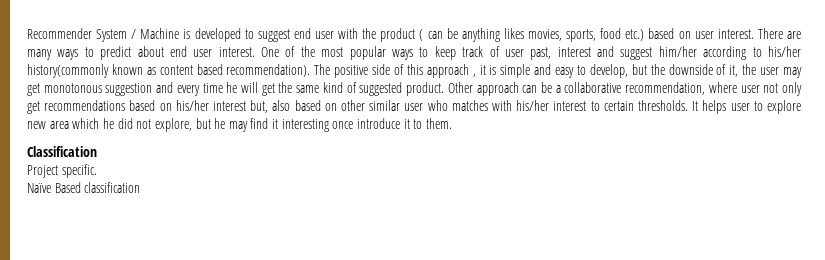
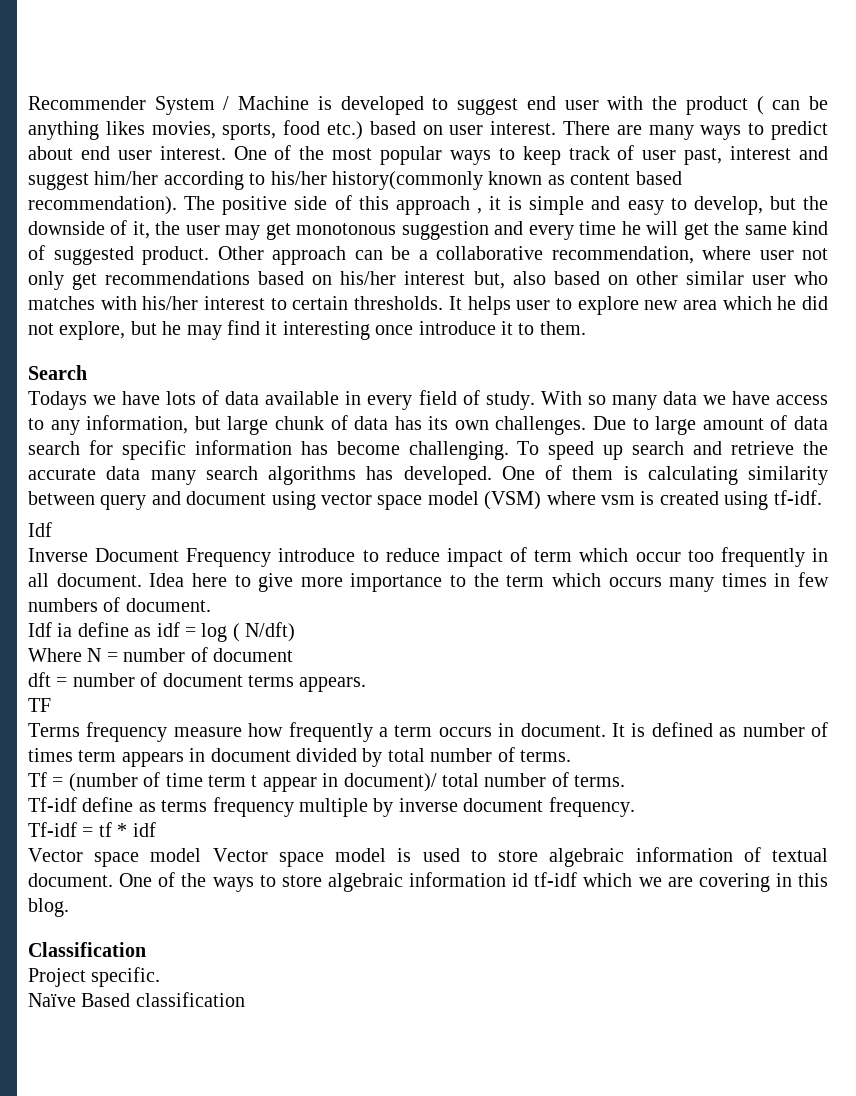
(452, 123) none -> [28,365,87,380] [28,390,828,410] [28,415,829,435] [28,440,828,460] [28,465,828,485] [28,490,822,510] [28,522,52,537] [28,547,828,567] [28,572,829,592] [28,597,211,612] [28,622,296,642] [28,647,293,662] [28,672,367,692] [28,698,51,712] [28,722,828,742] [28,747,571,767] [28,772,626,792] [28,797,635,817] [28,822,156,837] [28,847,828,867] [28,872,828,892] [28,898,69,917] // Search // Todays we have lots of data available in every field of study. With so many data we have access to any information, but large chunk of data has its own challenges. Due to large amount of data search for specific information has become challenging. To speed up search and retrieve the accurate data many search algorithms has developed. One of them is calculating similarity between query and document using vector space model (VSM) where vsm is created using tf-idf. // Idf // Inverse Document Frequency introduce to reduce impact of term which occur too frequently in all document. Idea here to give more importance to the term which occurs many times in few numbers of document. // Idf ia define as idf = log ( N/dft) // Where N = number of document // dft = number of document terms appears. // TF // Terms frequency measure how frequently a term occurs in document. It is defined as number of times term appears in document divided by total number of terms. // Tf = (number of time term t appear in document)/ total number of terms. // Tf-idf define as terms frequency multiple by inverse document frequency. // Tf-idf = tf * idf // Vector space model Vector space model is used to store algebraic information of textual document. One of the ways to store algebraic information id tf-idf which we are covering in this blog.

